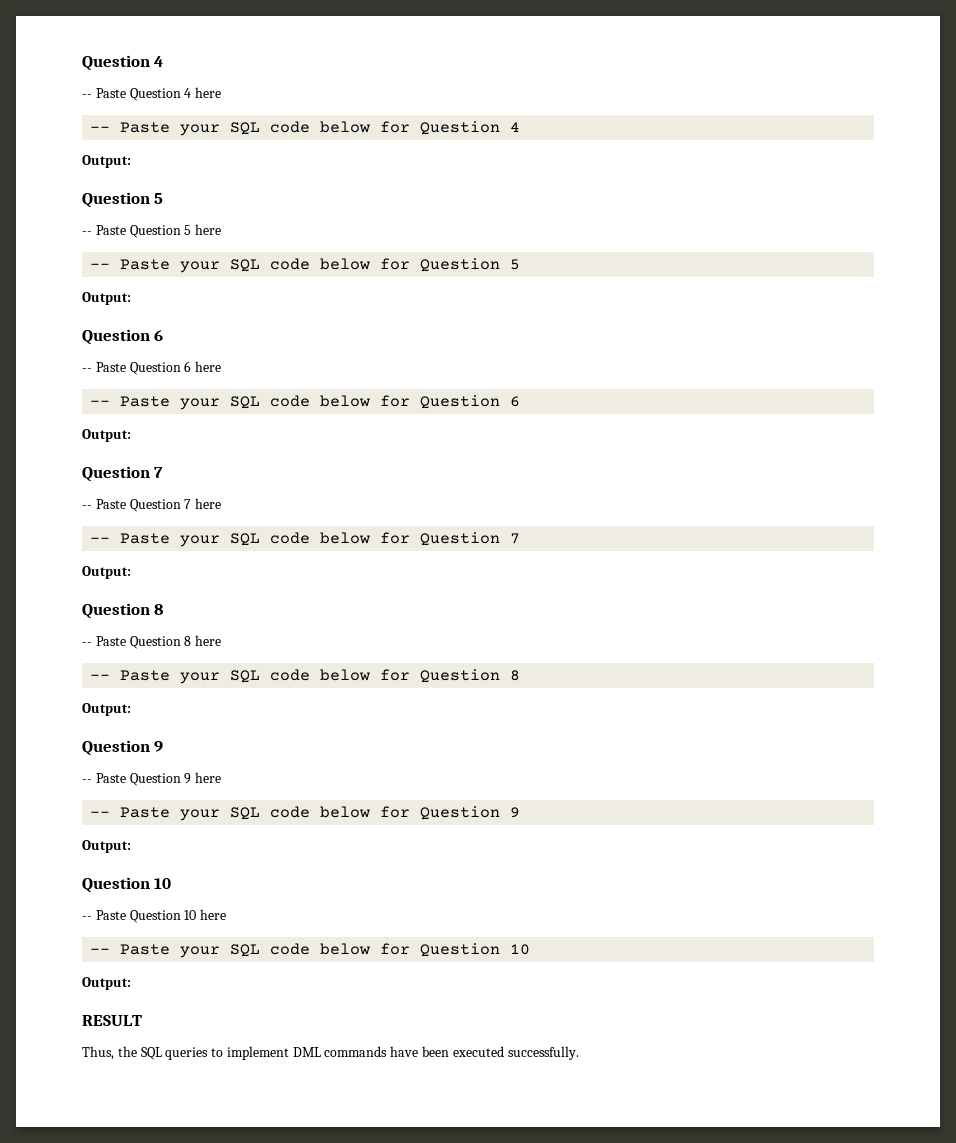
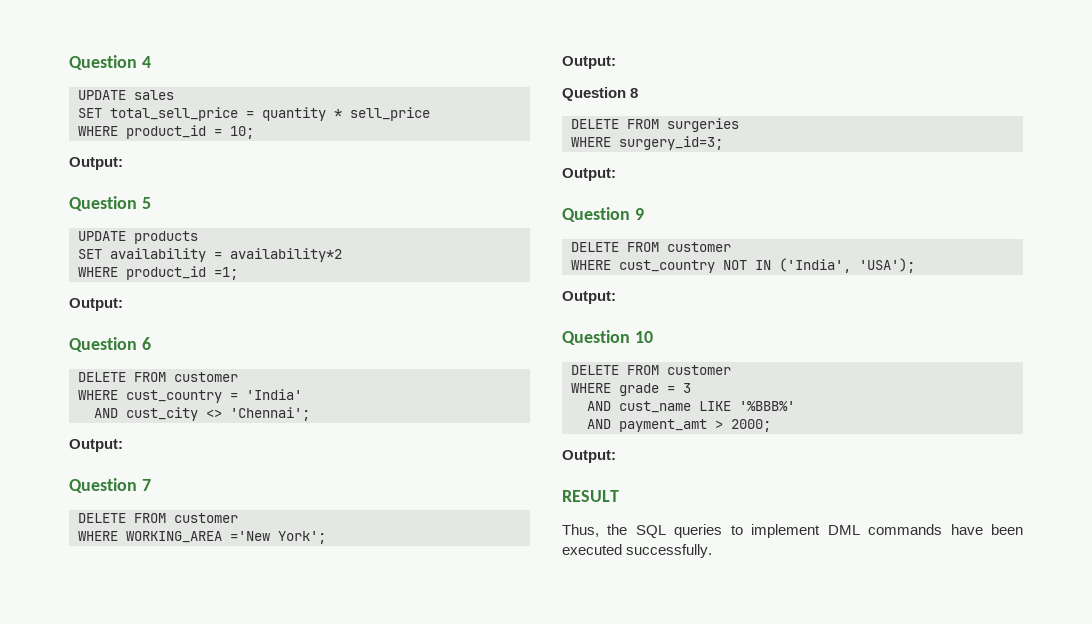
[82,55,164,71] [82,87,222,101] [90,121,521,136] [82,155,131,168] [82,192,164,208] [82,224,222,238] [90,258,521,273] [82,292,131,305] [82,329,164,345] [82,361,222,375] [90,395,521,410] [82,429,131,442] [82,466,164,482] [82,498,222,512] [90,532,521,547] [82,566,131,579] [82,603,164,619] [82,635,222,649] [90,669,521,684] [82,703,131,716] [82,740,164,756] [82,772,222,786] [90,806,521,821] [82,840,131,853] [82,877,172,893] [82,909,227,923] [90,943,531,958] Question 4 // -- Paste Question 4 here // -- Paste your SQL code below for Question 4 // Output: // Question 5 // -- Paste Question 5 here // -- Paste your SQL code below for Question 5 // Output: // Question 6 // -- Paste Question 6 here // -- Paste your SQL code below for Question 6 // Output: // Question 7 // -- Paste Question 7 here // -- Paste your SQL code below for Question 7 // Output: // Question 8 // -- Paste Question 8 here // -- Paste your SQL code below for Question 8 // Output: // Question 9 // -- Paste Question 9 here // -- Paste your SQL code below for Question 9 // Output: // Question 10 // -- Paste Question 10 here // -- Paste your SQL code below for Question 10 -> [69,55,151,70] [78,90,174,100] [78,107,430,121] [78,125,254,139] [69,157,123,170] [69,196,151,211] [78,231,198,244] [78,248,342,262] [78,266,238,280] [69,298,123,311] [69,337,151,352] [78,372,238,382] [78,389,302,403] [94,407,310,421] [69,439,123,452] [69,478,151,493] [78,513,238,523] [78,531,326,544] [562,56,616,69] [562,87,639,101] [571,118,739,132] [571,136,723,150] [562,168,616,181] [562,207,644,222] [571,242,731,252] [571,258,915,273] [562,291,616,304] [562,330,653,345] [571,365,731,375] [571,383,691,396] [587,401,795,413] [587,419,771,432] Question 4 // UPDATE sales // SET total_sell_price = quantity * sell_price // WHERE product_id = 10; // Output: // Question 5 // UPDATE products // SET availability = availability*2 // WHERE product_id =1; // Output: // Question 6 // DELETE FROM customer // WHERE cust_country = 'India' // AND cust_city <> 'Chennai'; // Output: // Question 7 // DELETE FROM customer // WHERE WORKING_AREA ='New York'; // Output: // Question 8 // DELETE FROM surgeries // WHERE surgery_id=3; // Output: // Question 9 // DELETE FROM customer // WHERE cust_country NOT IN ('India', 'USA'); // Output: // Question 10 // DELETE FROM customer // WHERE grade = 3 // AND cust_name LIKE '%BBB%' // AND payment_amt > 2000;

